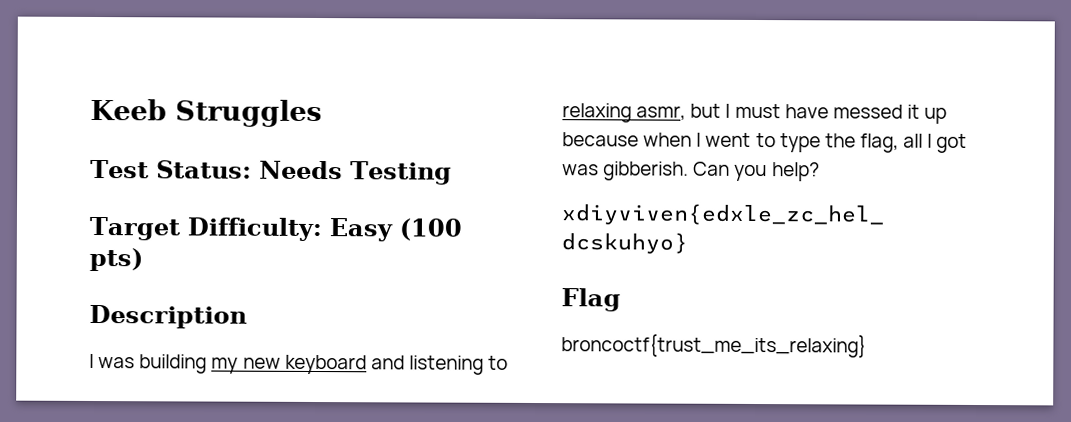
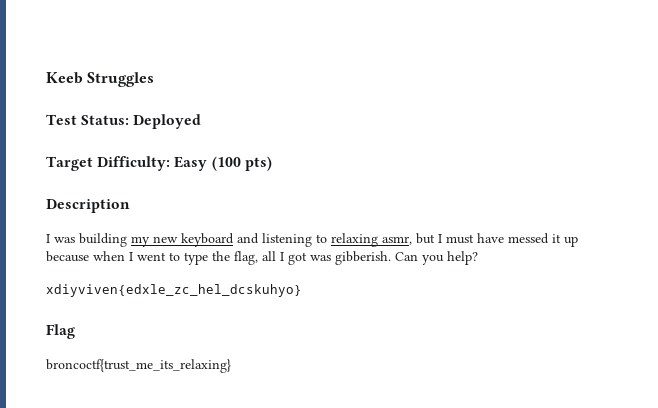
[258,160,452,185] Needs Testing -> [133,114,202,129] Deployed

